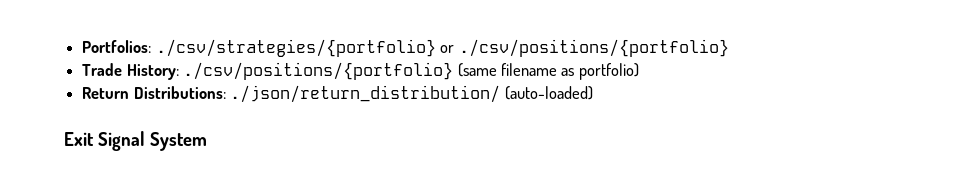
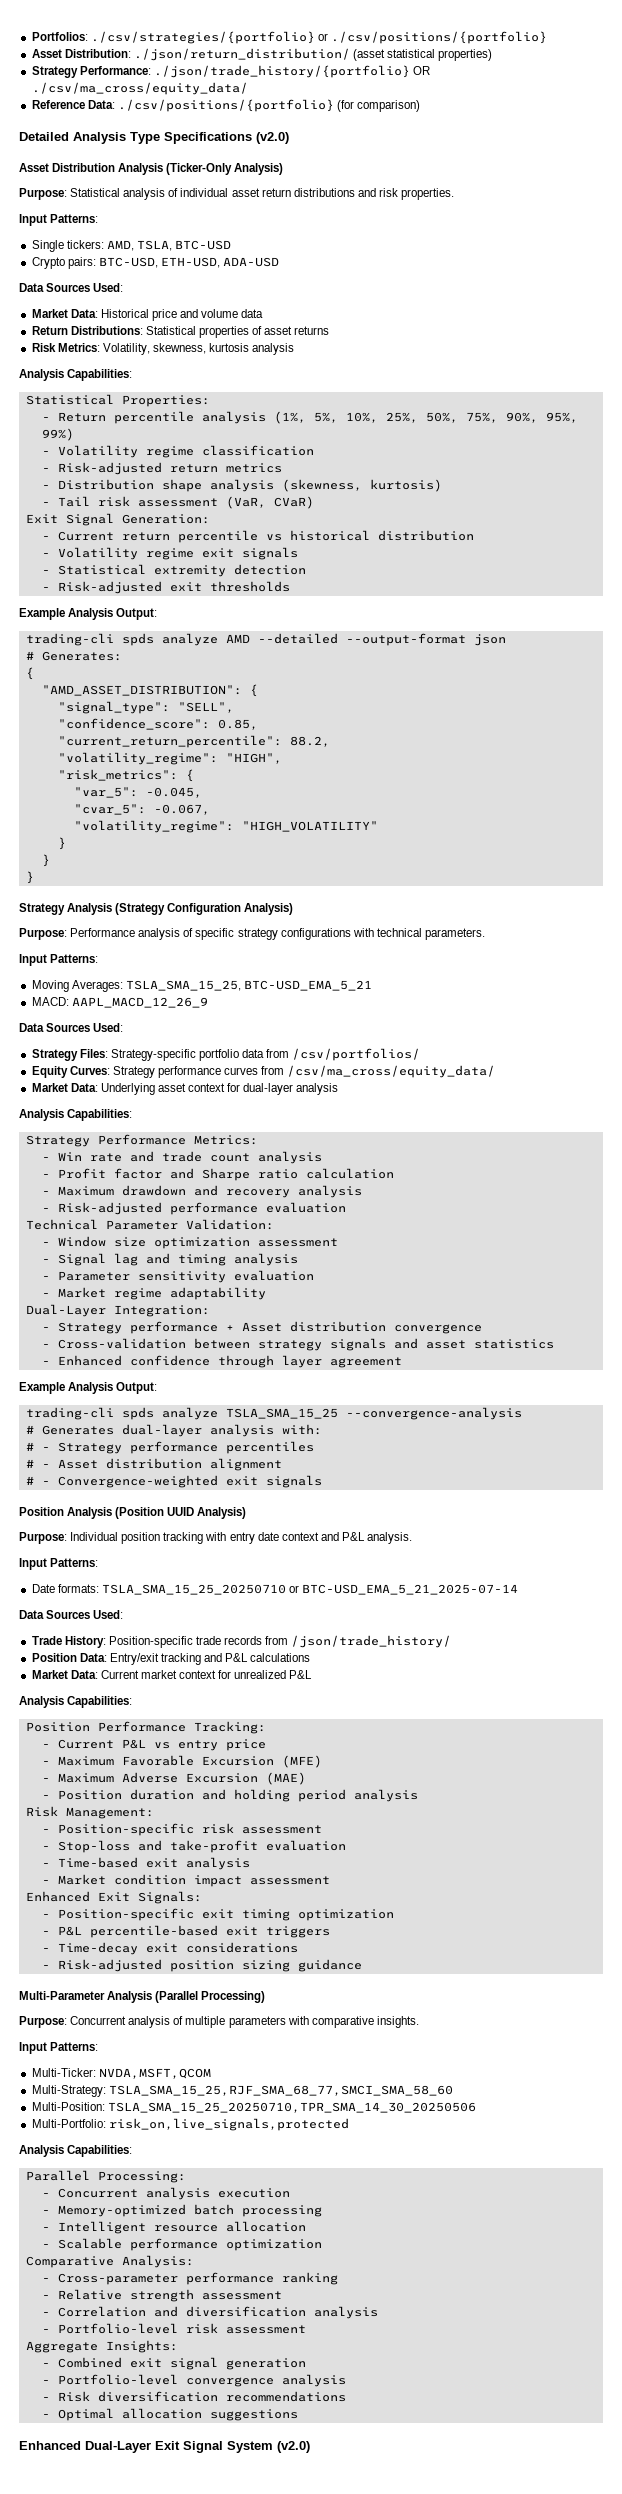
[82,62,639,80] [82,85,593,103] [64,131,207,151] Trade History: ./csv/positions/{portfolio} (same filename as portfolio) // Return Distributions: ./json/return_distribution/ (auto-loaded) // Exit Signal System -> [31,48,493,61] [31,65,430,78] [31,82,248,95] [31,99,421,112] [19,132,289,144] [19,163,284,175] [19,188,455,200] [19,214,99,226] [31,240,232,252] [31,257,280,269] [19,283,124,292] [31,309,264,321] [31,326,330,338] [31,343,295,355] [19,369,133,381] [25,394,210,407] [41,411,578,424] [41,428,74,441] [41,445,314,458] [41,462,282,475] [41,479,442,492] [41,496,314,509] [25,513,210,526] [41,530,474,543] [41,547,298,560] [41,564,306,577] [41,581,290,594] [19,608,158,620] [25,633,506,646] [25,651,122,661] [25,667,34,680] [41,684,258,697] [57,701,234,714] [57,718,258,730] [57,735,330,748] [57,752,282,765] [57,769,194,782] [73,787,202,798] [73,804,210,815] [73,820,378,833] [57,837,66,850] [41,854,50,867] [25,871,34,884] [19,903,294,915] [19,928,485,940] [19,954,99,966] [31,980,372,992] [31,997,208,1008] [19,1023,124,1032] [31,1048,421,1061] [31,1065,496,1078] [31,1083,339,1095] [19,1109,133,1121] [25,1134,258,1147] [41,1151,322,1164] [41,1168,394,1181] [41,1185,362,1198] [41,1202,346,1215] [25,1219,274,1230] [41,1236,338,1249] [41,1253,298,1266] [41,1270,314,1283] [41,1287,266,1300] [25,1304,210,1317] [41,1321,482,1334] [41,1338,554,1351] [41,1355,402,1368] [19,1382,158,1394] [25,1407,522,1420] [25,1424,322,1437] [25,1441,314,1454] [25,1458,282,1471] [25,1475,322,1488] [19,1507,247,1519] [19,1532,413,1544] [19,1558,99,1570] [31,1584,519,1595] [19,1610,124,1619] [31,1635,452,1648] [31,1653,311,1665] [31,1670,313,1679] [19,1696,133,1708] [25,1721,266,1734] [41,1739,266,1751] [41,1755,322,1768] [41,1772,306,1785] [41,1789,418,1802] [25,1806,154,1819] [41,1823,322,1836] [41,1840,346,1853] [41,1857,250,1870] [41,1874,330,1887] [25,1891,202,1904] [41,1908,394,1921] [41,1925,330,1938] [41,1942,298,1955] [41,1959,362,1972] [19,1991,266,2003] [19,2016,419,2028] [19,2042,99,2054] [31,2068,211,2079] [31,2085,453,2097] [31,2102,476,2113] [31,2118,349,2131] [19,2145,133,2157] [25,2170,186,2183] [41,2187,290,2200] [41,2204,322,2217] [41,2221,306,2234] [41,2238,322,2251] [25,2255,194,2268] [41,2272,338,2285] [41,2289,282,2302] [41,2306,378,2319] [41,2323,306,2334] [25,2340,178,2353] [41,2357,306,2370] [41,2374,346,2387] [41,2391,346,2402] [41,2408,298,2421] [19,2441,310,2453] Asset Distribution: ./json/return_distribution/ (asset statistical properties) // Strategy Performance: ./json/trade_history/{portfolio} OR ./csv/ma_cross/equity_data/ // Reference Data: ./csv/positions/{portfolio} (for comparison) // Detailed Analysis Type Specifications (v2.0) // Asset Distribution Analysis (Ticker-Only Analysis) // Purpose: Statistical analysis of individual asset return distributions and risk properties. // Input Patterns: // Single tickers: AMD, TSLA, BTC-USD // Crypto pairs: BTC-USD, ETH-USD, ADA-USD // Data Sources Used: // Market Data: Historical price and volume data // Return Distributions: Statistical properties of asset returns // Risk Metrics: Volatility, skewness, kurtosis analysis // Analysis Capabilities: // Statistical Properties: // - Return percentile analysis (1%, 5%, 10%, 25%, 50%, 75%, 90%, 95%, 99%) // - Volatility regime classification // - Risk-adjusted return metrics // - Distribution shape analysis (skewness, kurtosis) // - Tail risk assessment (VaR, CVaR) // Exit Signal Generation: // - Current return percentile vs historical distribution // - Volatility regime exit signals // - Statistical extremity detection // - Risk-adjusted exit thresholds // Example Analysis Output: // trading-cli spds analyze AMD --detailed --output-format json // # Generates: // { // "AMD_ASSET_DISTRIBUTION": { // "signal_type": "SELL", // "confidence_score": 0.85, // "current_return_percentile": 88.2, // "volatility_regime": "HIGH", // "risk_metrics": { // "var_5": -0.045, // "cvar_5": -0.067, // "volatility_regime": "HIGH_VOLATILITY" // } // } // } // Strategy Analysis (Strategy Configuration Analysis) // Purpose: Performance analysis of specific strategy configurations with technical parameters. // Input Patterns: // Moving Averages: TSLA_SMA_15_25, BTC-USD_EMA_5_21 // MACD: AAPL_MACD_12_26_9 // Data Sources Used: // Strategy Files: Strategy-specific portfolio data from /csv/portfolios/ // Equity Curves: Strategy performance curves from /csv/ma_cross/equity_data/ // Market Data: Underlying asset context for dual-layer analysis // Analysis Capabilities: // Strategy Performance Metrics: // - Win rate and trade count analysis // - Profit factor and Sharpe ratio calculation // - Maximum drawdown and recovery analysis // - Risk-adjusted performance evaluation // Technical Parameter Validation: // - Window size optimization assessment // - Signal lag and timing analysis // - Parameter sensitivity evaluation // - Market regime adaptability // Dual-Layer Integration: // - Strategy performance + Asset distribution convergence // - Cross-validation between strategy signals and asset statistics // - Enhanced confidence through layer agreement // Example Analysis Output: // trading-cli spds analyze TSLA_SMA_15_25 --convergence-analysis // # Generates dual-layer analysis with: // # - Strategy performance percentiles // # - Asset distribution alignment // # - Convergence-weighted exit signals // Position Analysis (Position UUID Analysis) // Purpose: Individual position tracking with entry date context and P&L analysis. // Input Patterns: // Date formats: TSLA_SMA_15_25_20250710 or BTC-USD_EMA_5_21_2025-07-14 // Data Sources Used: // Trade History: Position-specific trade records from /json/trade_history/ // Position Data: Entry/exit tracking and P&L calculations // Market Data: Current market context for unrealized P&L // Analysis Capabilities: // Position Performance Tracking: // - Current P&L vs entry price // - Maximum Favorable Excursion (MFE) // - Maximum Adverse Excursion (MAE) // - Position duration and holding period analysis // Risk Management: // - Position-specific risk assessment // - Stop-loss and take-profit evaluation // - Time-based exit analysis // - Market condition impact assessment // Enhanced Exit Signals: // - Position-specific exit timing optimization // - P&L percentile-based exit triggers // - Time-decay exit considerations // - Risk-adjusted position sizing guidance // Multi-Parameter Analysis (Parallel Processing) // Purpose: Concurrent analysis of multiple parameters with comparative insights. // Input Patterns: // Multi-Ticker: NVDA,MSFT,QCOM // Multi-Strategy: TSLA_SMA_15_25,RJF_SMA_68_77,SMCI_SMA_58_60 // Multi-Position: TSLA_SMA_15_25_20250710,TPR_SMA_14_30_20250506 // Multi-Portfolio: risk_on,live_signals,protected // Analysis Capabilities: // Parallel Processing: // - Concurrent analysis execution // - Memory-optimized batch processing // - Intelligent resource allocation // - Scalable performance optimization // Comparative Analysis: // - Cross-parameter performance ranking // - Relative strength assessment // - Correlation and diversification analysis // - Portfolio-level risk assessment // Aggregate Insights: // - Combined exit signal generation // - Portfolio-level convergence analysis // - Risk diversification recommendations // - Optimal allocation suggestions // Enhanced Dual-Layer Exit Signal System (v2.0)

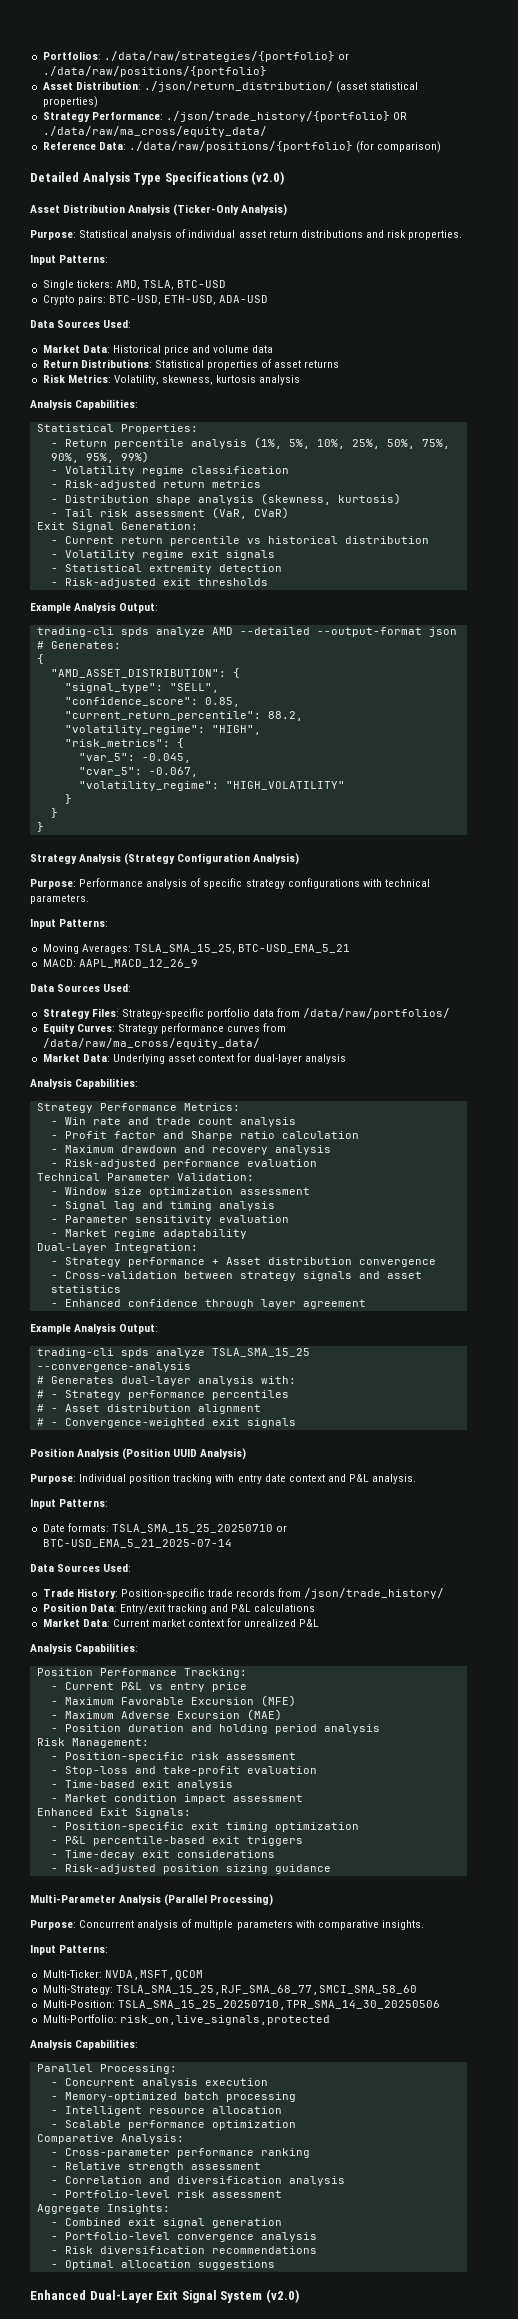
[90,31,547,44] ./csv/strategies/{portfolio} or ./csv/positions/{portfolio} -> [103,51,349,62] [42,66,267,77] ./data/raw/strategies/{portfolio} or ./data/raw/positions/{portfolio}
[31,82,248,95] ./csv/ma_cross/equity_data/ -> [42,126,267,137] ./data/raw/ma_cross/equity_data/
[117,99,334,112] ./csv/positions/{portfolio} -> [128,141,353,152] ./data/raw/positions/{portfolio}
[292,1048,421,1061] /csv/portfolios/ -> [303,1008,451,1019] /data/raw/portfolios/
[287,1065,496,1078] /csv/ma_cross/equity_data/ -> [42,1038,260,1049] /data/raw/ma_cross/equity_data/

